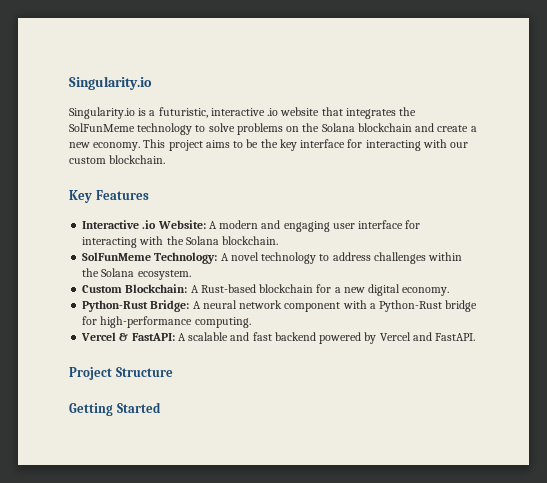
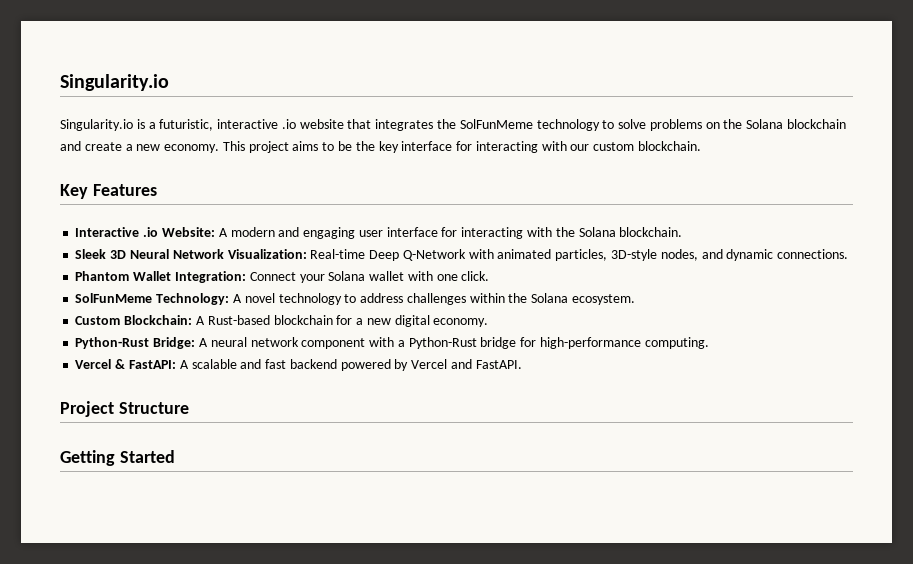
(279, 240) none -> [75,249,849,261] [75,271,490,283] // Sleek 3D Neural Network Visualization: Real-time Deep Q-Network with animated particles, 3D-style nodes, and dynamic connections. // Phantom Wallet Integration: Connect your Solana wallet with one click.

